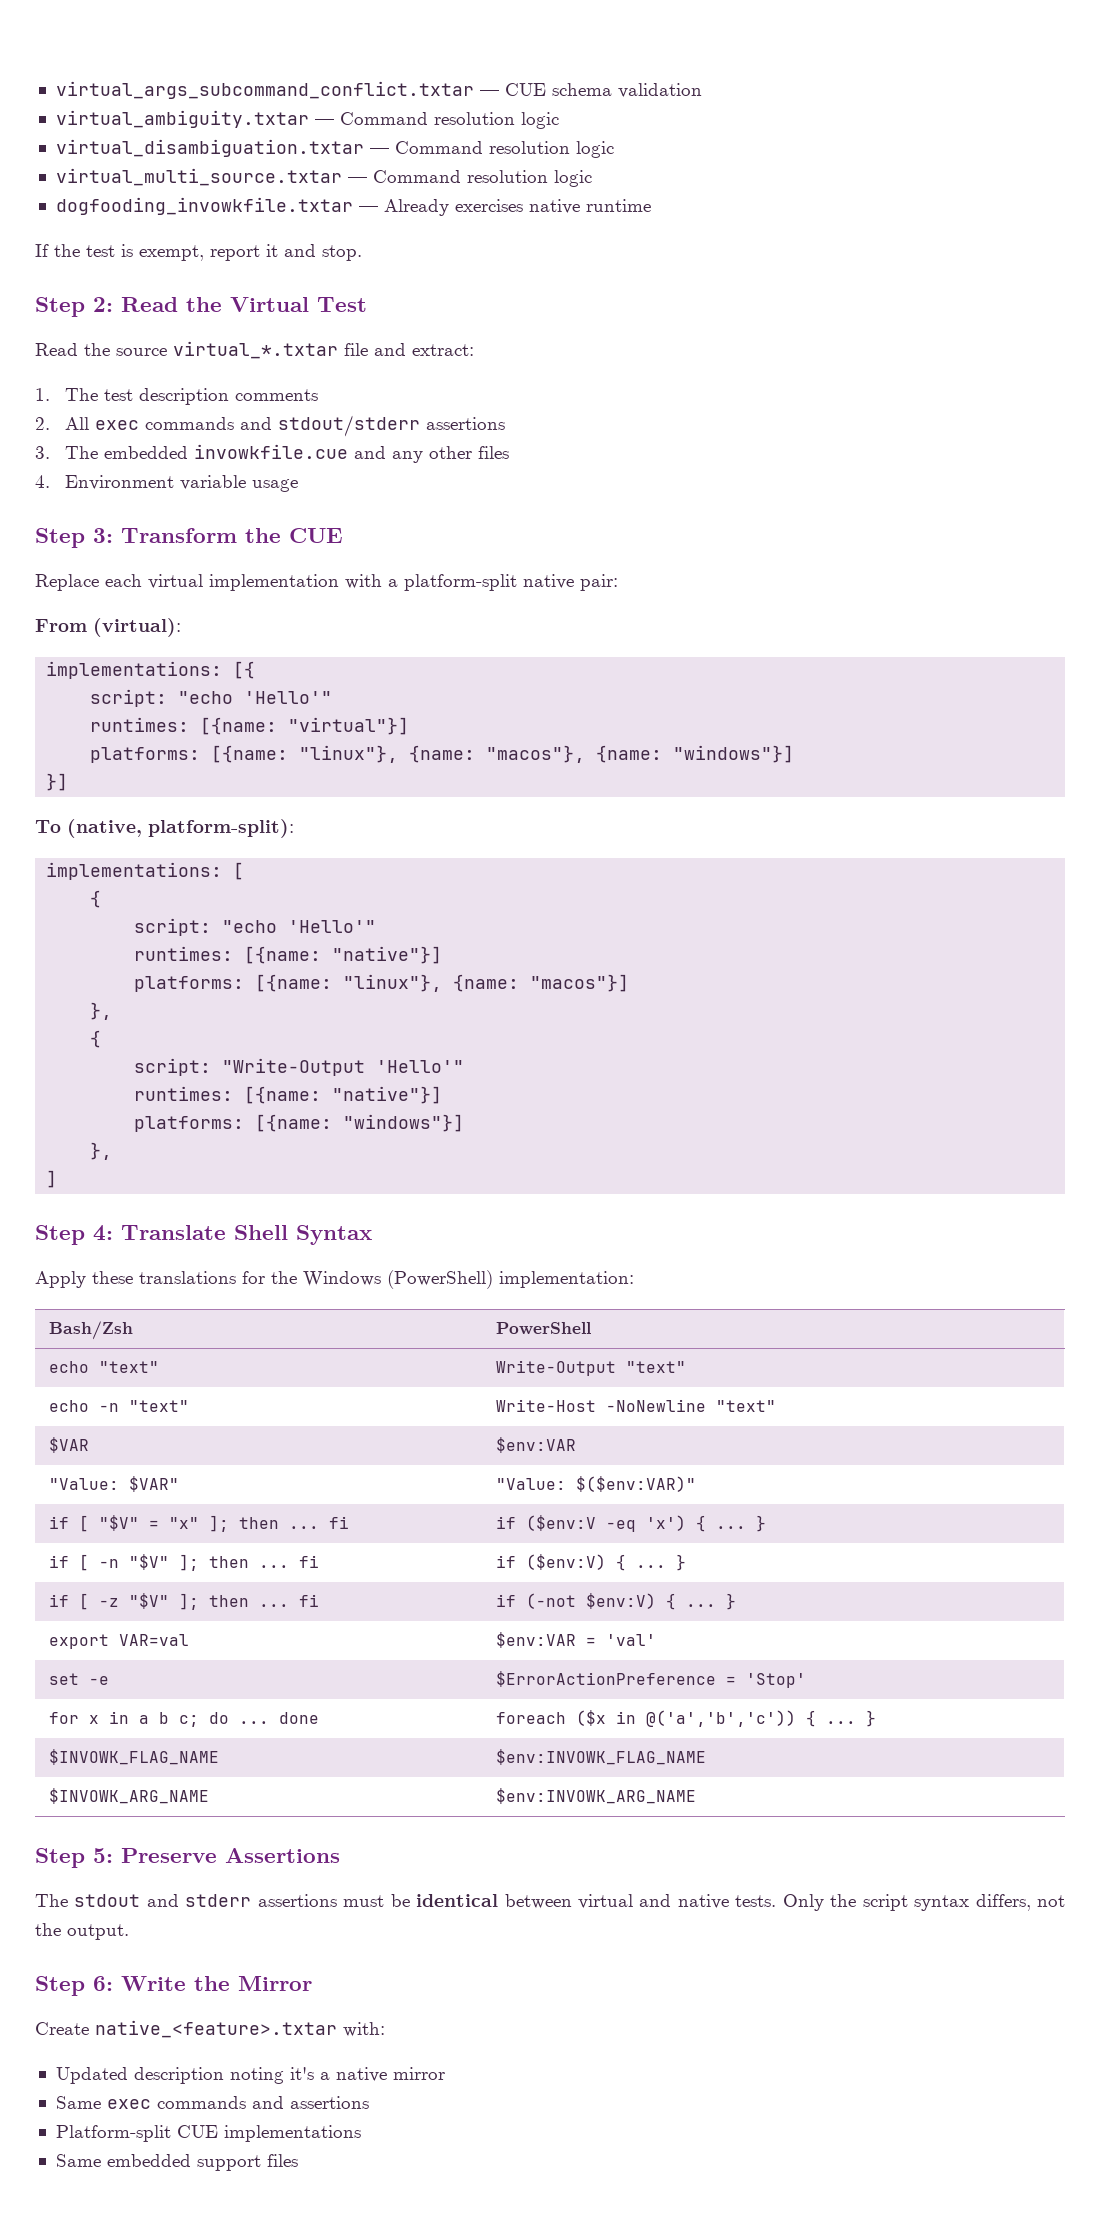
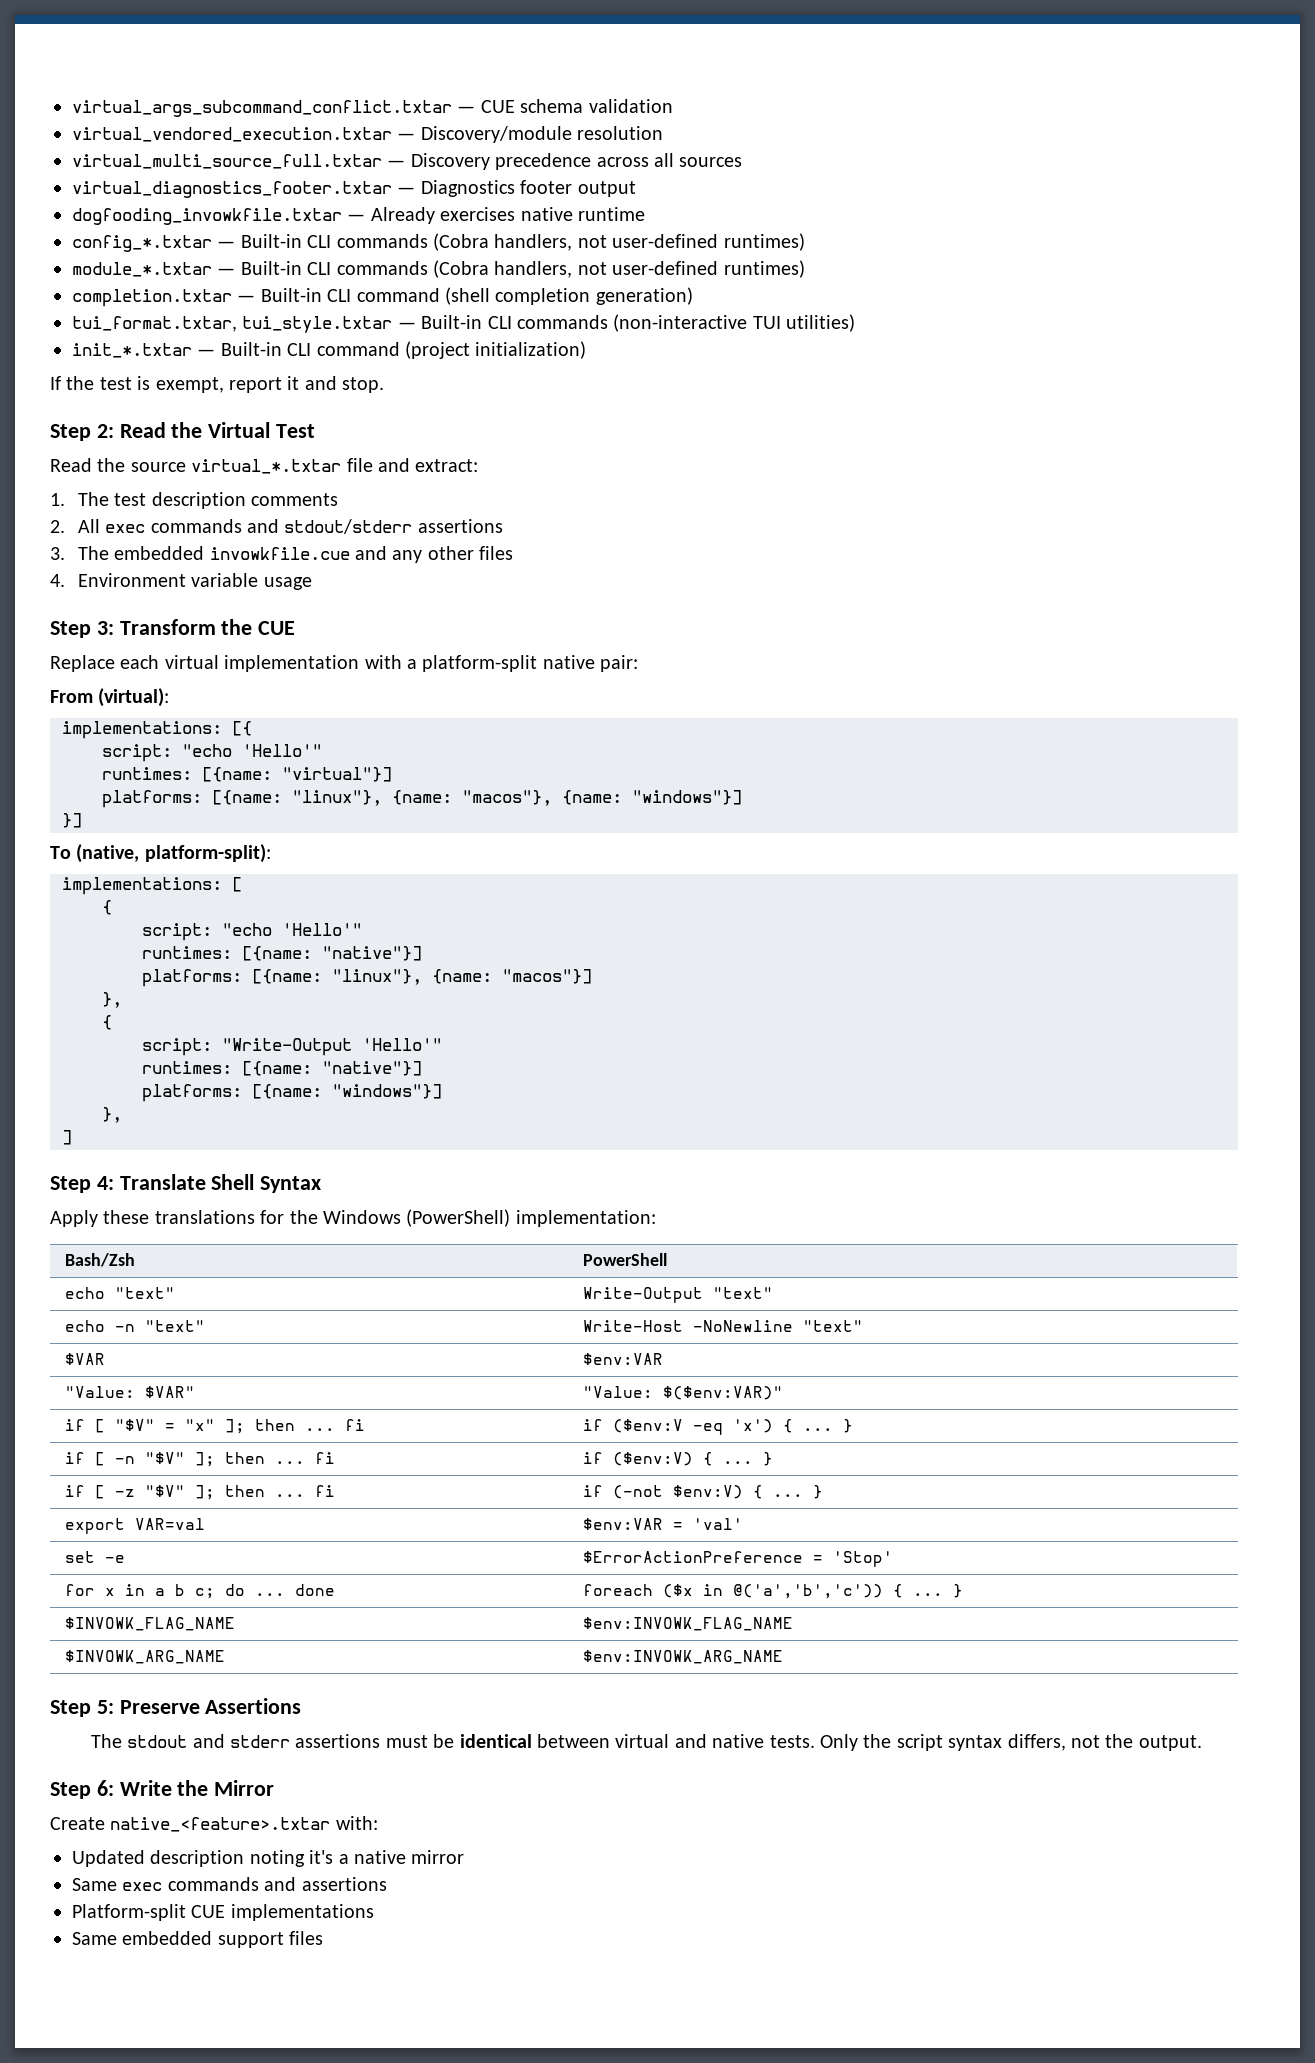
[55,110,559,129] [55,139,614,158] [55,168,592,187] virtual_ambiguity.txtar — Command resolution logic // virtual_disambiguation.txtar — Command resolution logic // virtual_multi_source.txtar — Command resolution logic -> [72,126,664,143] [72,153,743,170] [72,180,636,198] virtual_vendored_execution.txtar — Discovery/module resolution // virtual_multi_source_full.txtar — Discovery precedence across all sources // virtual_diagnostics_footer.txtar — Diagnostics footer output
(651, 205) none -> [72,233,805,252] [72,260,805,278] [72,287,693,307] [72,314,856,333] [72,341,587,359] // config_*.txtar — Built-in CLI commands (Cobra handlers, not user-defined runtimes) // module_*.txtar — Built-in CLI commands (Cobra handlers, not user-defined runtimes) // completion.txtar — Built-in CLI command (shell completion generation) // tui_format.txtar, tui_style.txtar — Built-in CLI commands (non-interactive TUI utilities) // init_*.txtar — Built-in CLI command (project initialization)

